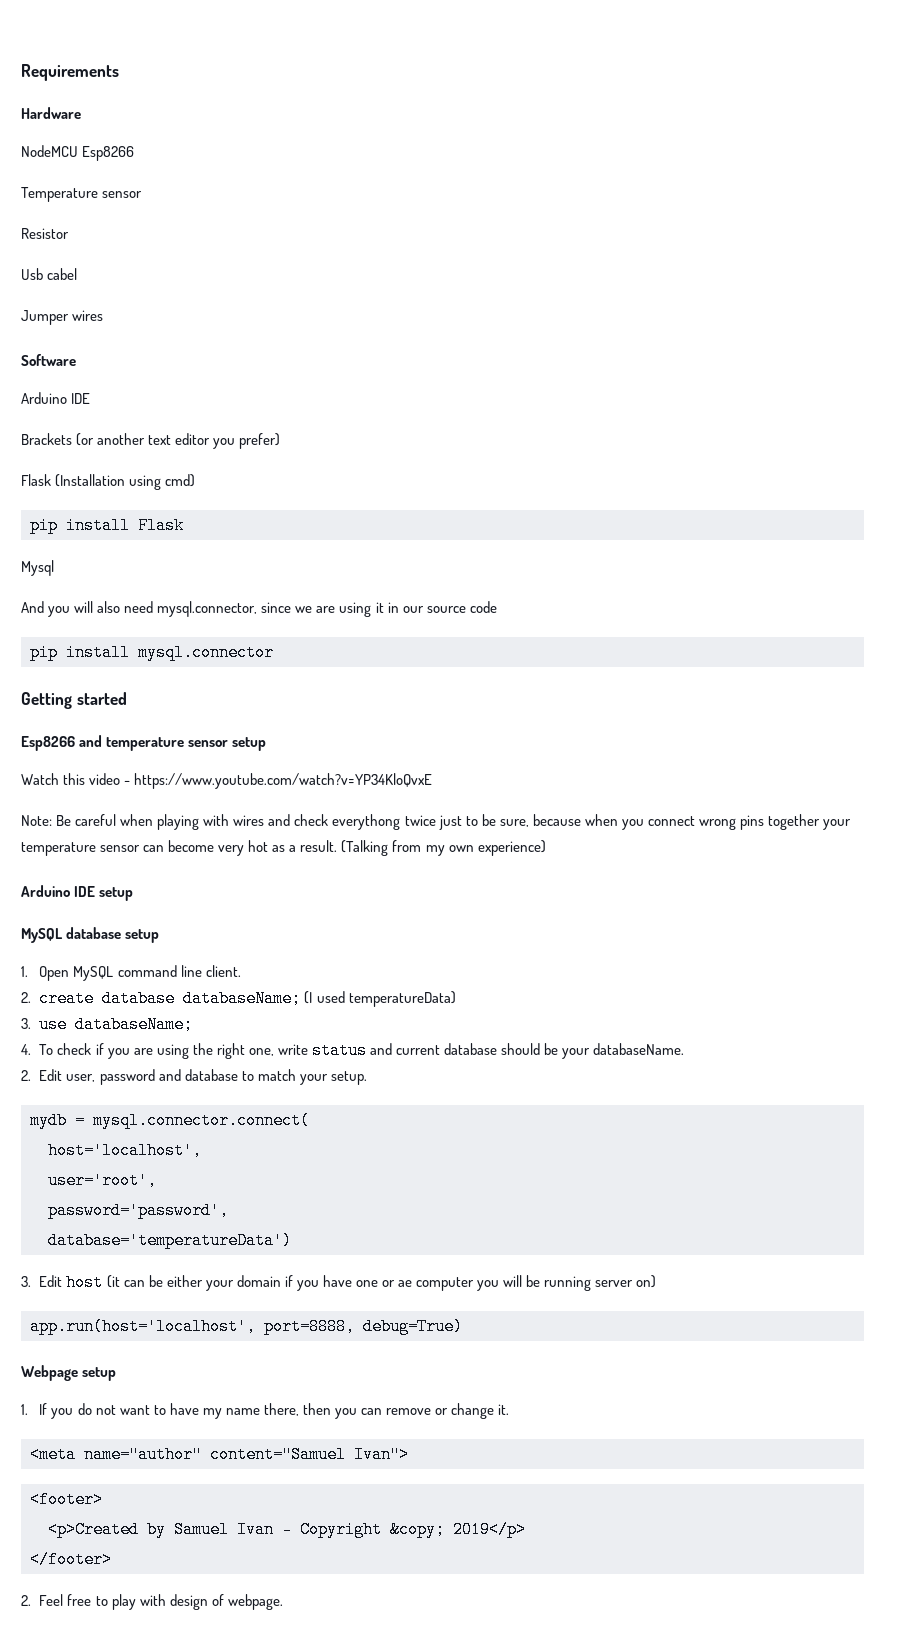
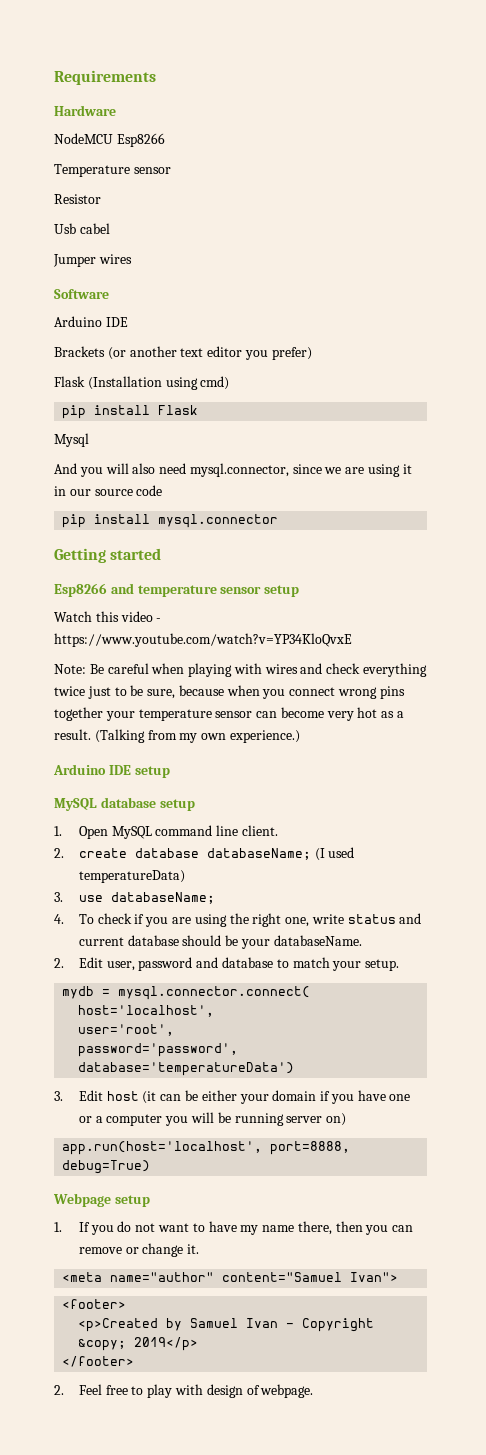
[332,814,401,830] everythong -> [363,663,428,677] everything
[477,840,546,856] experience) -> [229,730,300,743] experience.)
[398,1280,413,1287] ae -> [95,1116,103,1123] a

